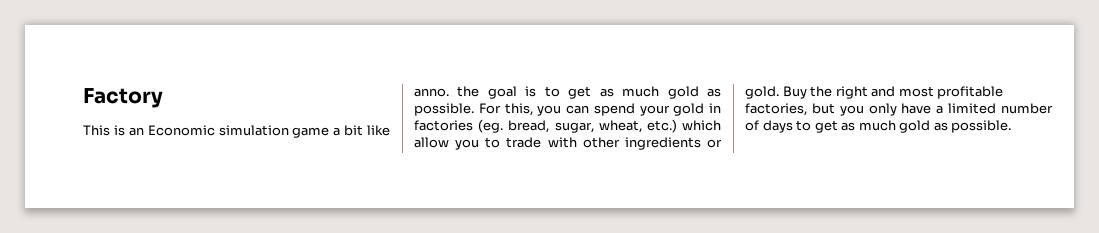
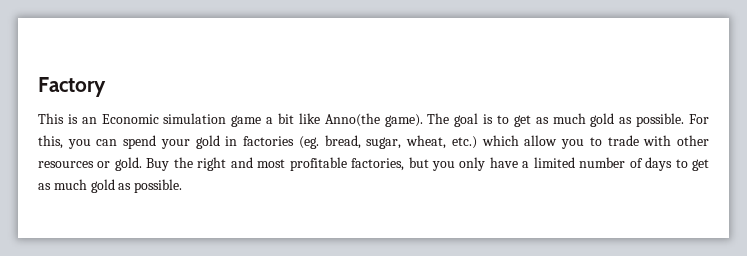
[414,86,480,97] anno. the -> [324,113,450,127] Anno(the game). The
[624,137,701,150] ingredients -> [38,161,94,168] resources

